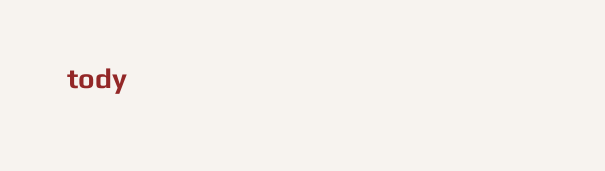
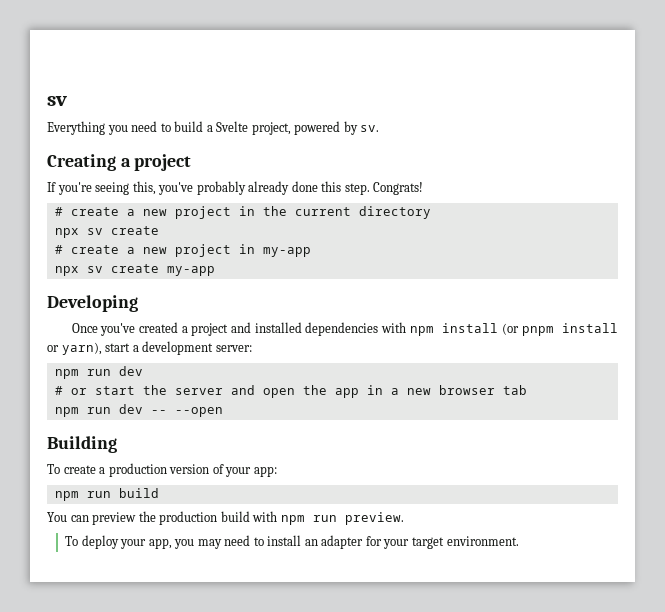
[67,68,127,94] tody -> [47,96,67,106] [47,121,380,135] [47,154,192,171] [47,181,424,195] [54,206,431,219] [54,226,159,238] [54,244,311,257] [54,264,215,276] [47,295,138,312] [71,322,618,336] [47,341,252,355] [54,366,143,379] [54,385,527,398] [54,404,223,417] [47,436,117,453] [47,463,277,477] [54,488,159,501] [47,511,404,525] [65,535,519,549] sv // Everything you need to build a Svelte project, powered by sv. // Creating a project // If you're seeing this, you've probably already done this step. Congrats! // # create a new project in the current directory // npx sv create // # create a new project in my-app // npx sv create my-app // Developing // Once you've created a project and installed dependencies with npm install (or pnpm install or yarn), start a development server: // npm run dev // # or start the server and open the app in a new browser tab // npm run dev -- --open // Building // To create a production version of your app: // npm run build // You can preview the production build with npm run preview. // To deploy your app, you may need to install an adapter for your target environment.

